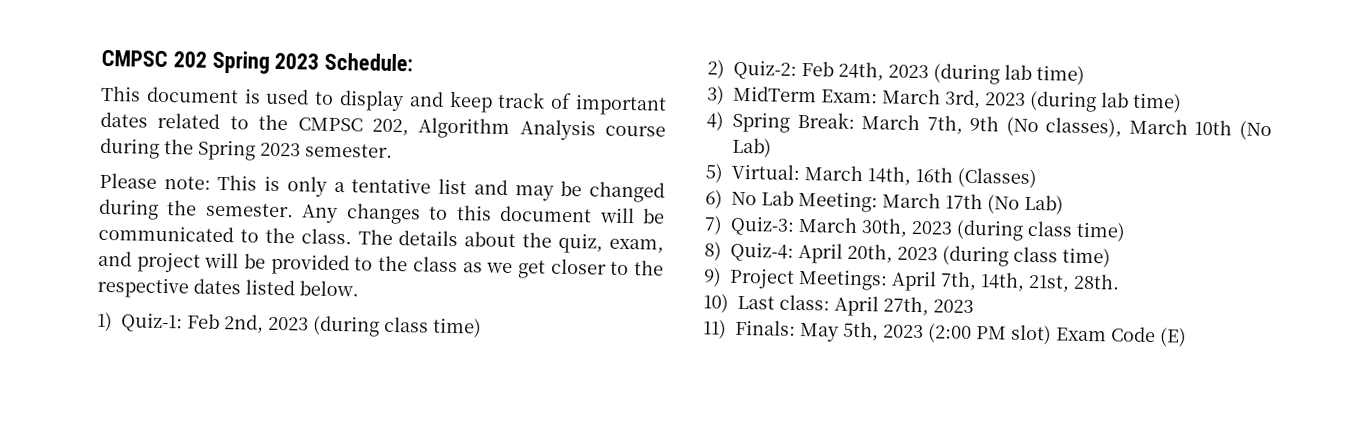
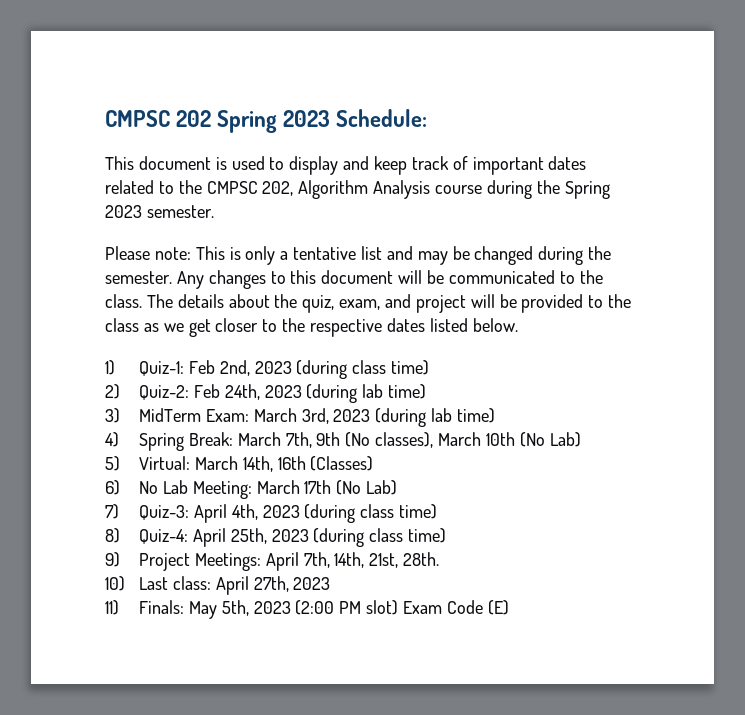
[798,216,908,238] March 30th, -> [193,504,258,523] April 4th,
[847,243,893,264] 20th, -> [230,528,267,544] 25th,

